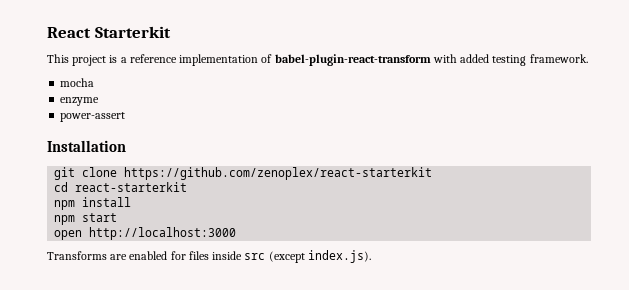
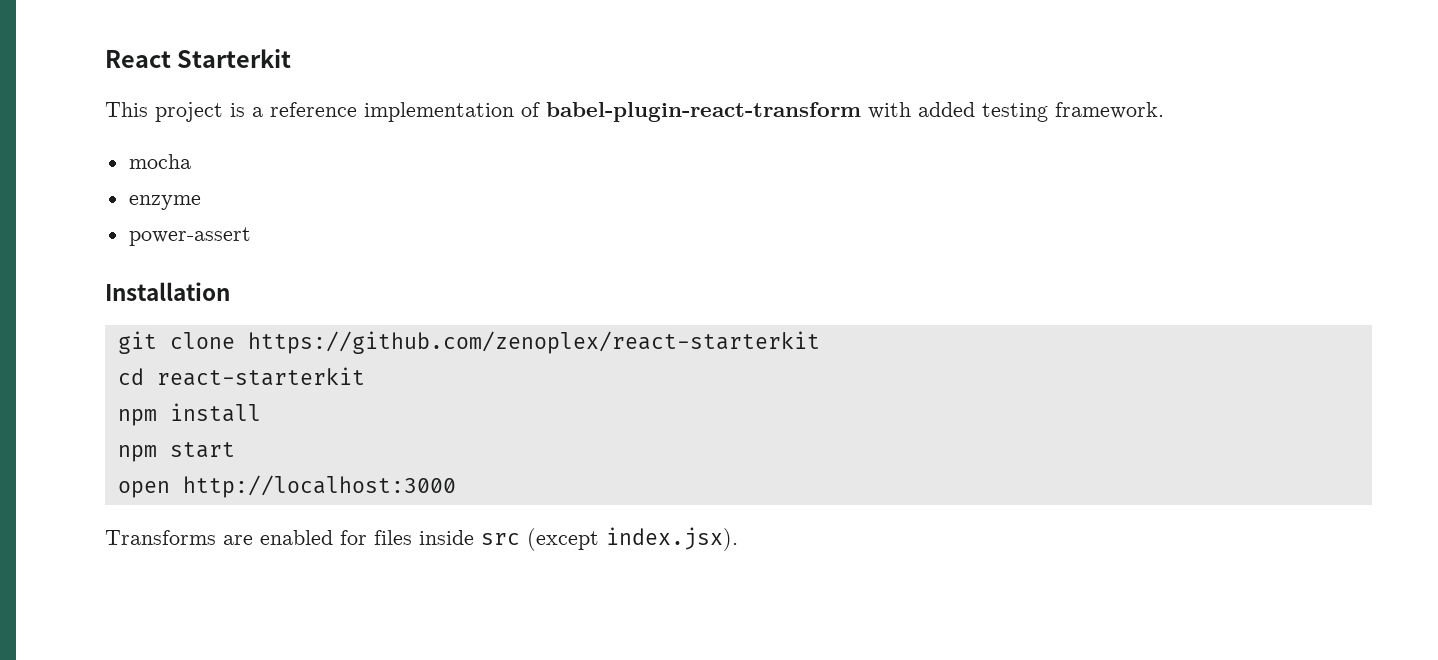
[307,250,371,263] index.js). -> [606,527,738,551] index.jsx).

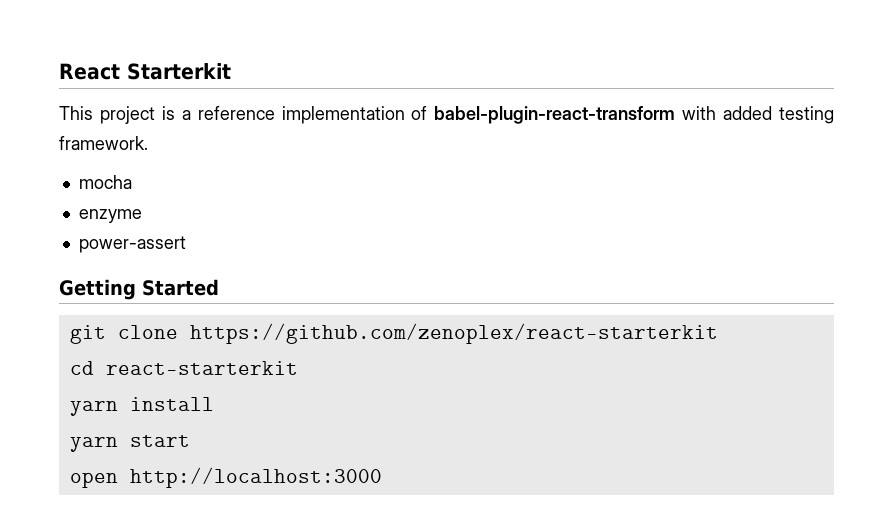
[105,282,230,301] Installation -> [59,279,219,300] Getting Started
[117,409,157,426] npm -> [69,401,118,416] yarn
[117,445,157,462] npm -> [69,437,118,452] yarn
[105,527,738,551] // Transforms are enabled for files inside src (except index.jsx). -> (382, 477) none

